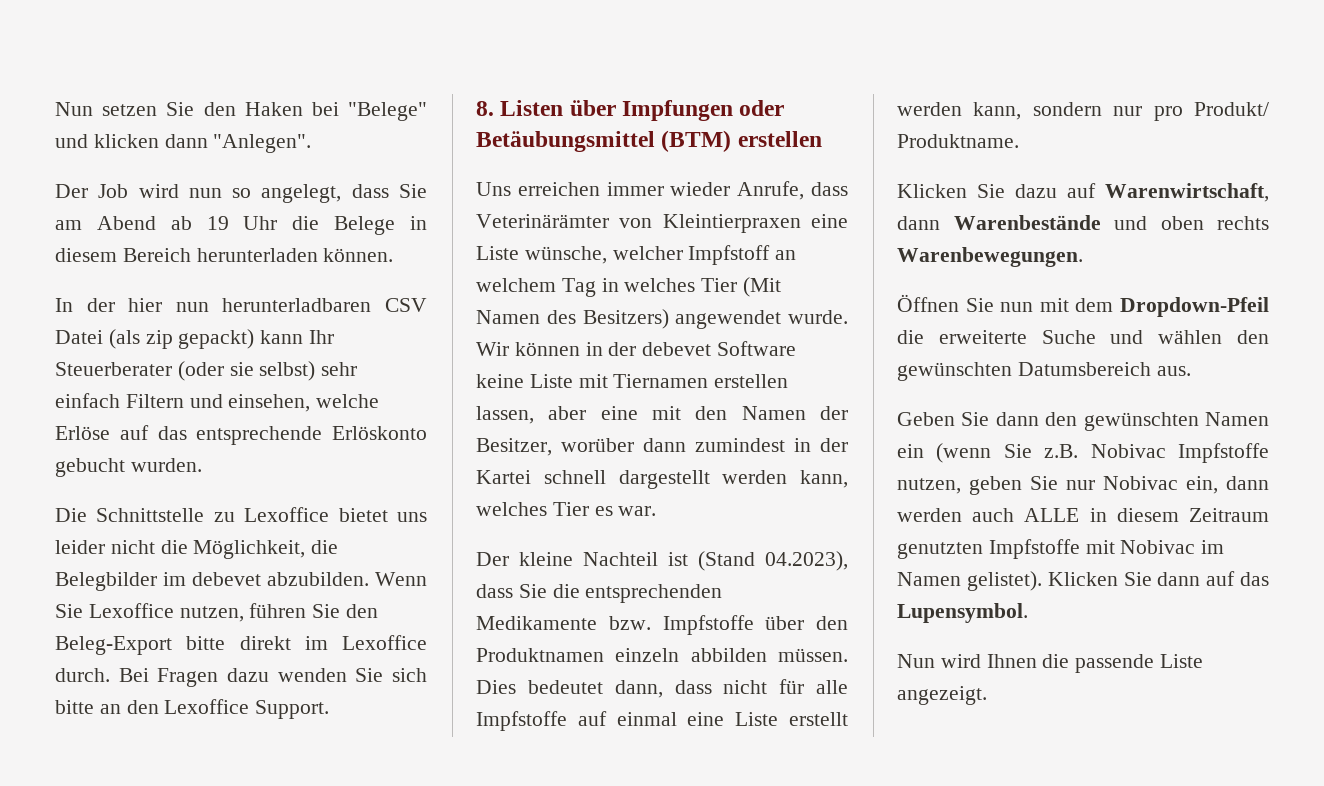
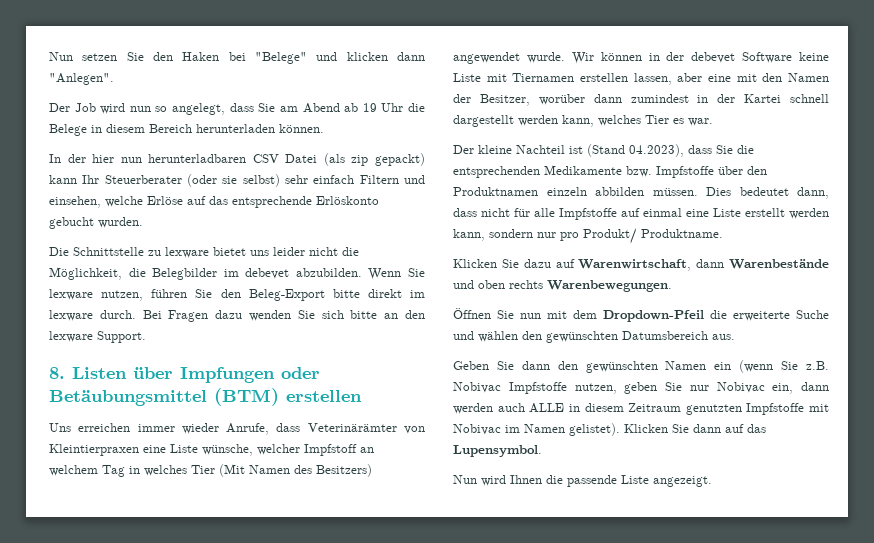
[244,507,330,522] Lexoffice -> [165,247,209,258] lexware
[88,603,174,618] Lexoffice -> [49,289,93,300] lexware
[342,635,427,650] Lexoffice -> [49,310,93,321] lexware
[164,699,250,714] Lexoffice -> [49,331,93,342] lexware

